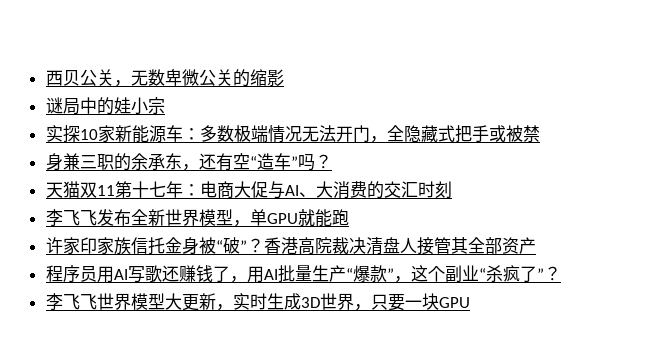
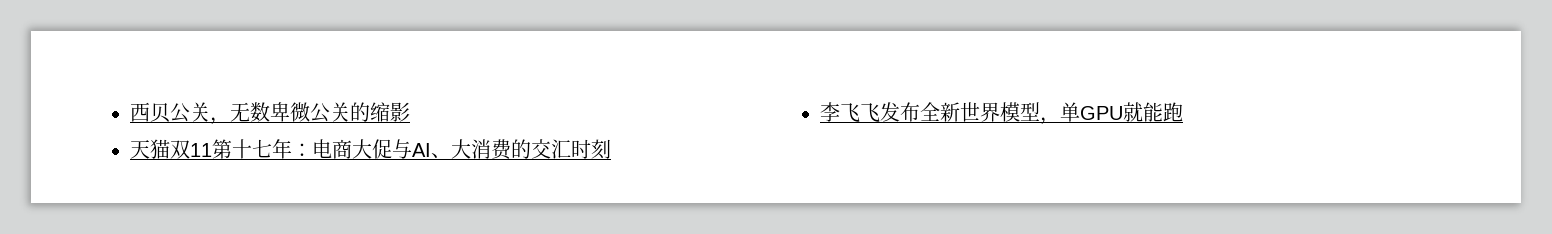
[45,97,165,115] [45,125,540,143] [45,153,332,171] // 谜局中的娃小宗 // 实探10家新能源车：多数极端情况无法开门，全隐藏式把手或被禁 // 身兼三职的余承东，还有空“造车”吗？ -> (410, 112) none
[45,237,536,255] [45,265,561,283] [45,293,470,311] // 许家印家族信托金身被“破”？香港高院裁决清盘人接管其全部资产 // 程序员用AI写歌还赚钱了，用AI批量生产“爆款”，这个副业“杀疯了”？ // 李飞飞世界模型大更新，实时生成3D世界，只要一块GPU -> (1183, 112) none

